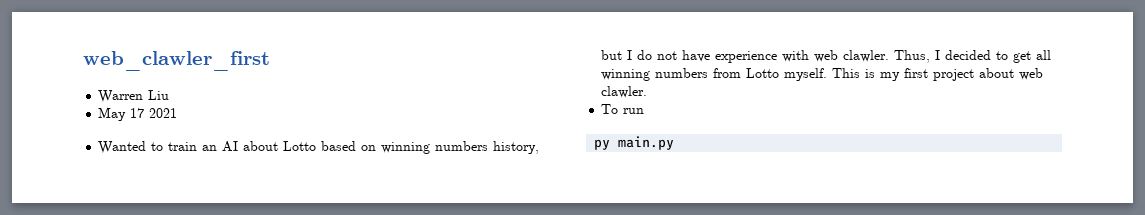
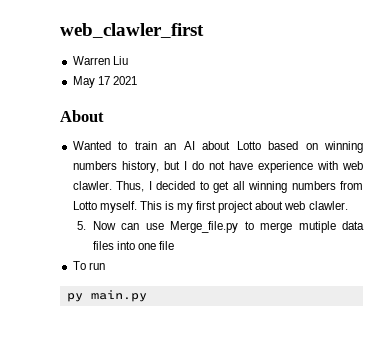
(178, 113) none -> [60,110,104,122] // About
(648, 92) none -> [76,221,365,233] [93,241,175,250] // 5. Now can use Merge_file.py to merge mutiple data files into one file

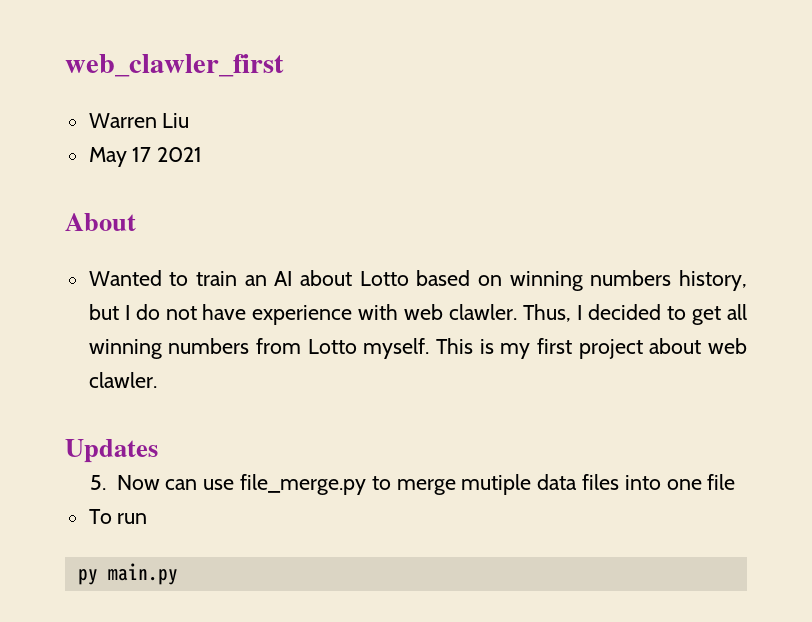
(348, 205) none -> [65,439,158,463] // Updates
[170,221,239,233] Merge_file.py -> [240,474,367,495] file_merge.py

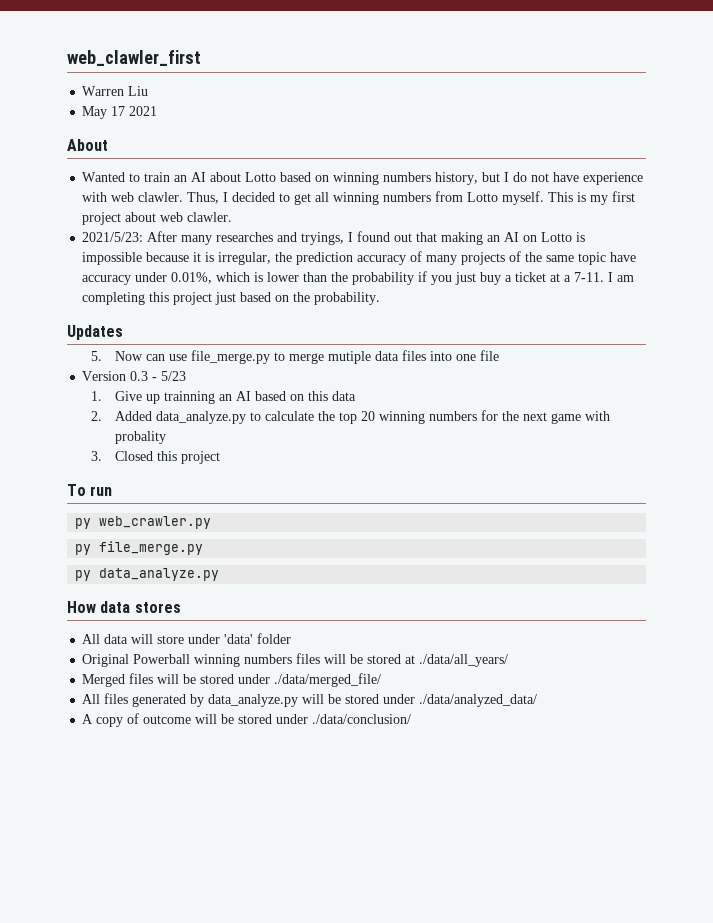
(157, 380) none -> [82,231,586,245] [82,251,637,265] [82,271,635,285] [82,292,381,305] // 2021/5/23: After many researches and tryings, I found out that making an AI on Lotto is impossible because it is irregular, the prediction accuracy of many projects of the same topic have accuracy under 0.01%, which is lower than the probability if you just buy a ticket at a 7-11. I am completing this project just based on the probability.
[88,509,148,524] [77,563,178,585] To run // py main.py -> [82,371,187,381] [90,391,356,404] [90,410,610,424] [114,431,166,444] [90,451,220,464] [67,484,113,496] [75,516,212,529] [75,541,204,555] [75,568,220,581] [67,601,181,613] [82,633,292,644] [82,653,509,667] [82,673,382,687] [82,693,538,707] [82,713,412,727] Version 0.3 - 5/23 // 1. Give up trainning an AI based on this data // 2. Added data_analyze.py to calculate the top 20 winning numbers for the next game with probality // 3. Closed this project // To run // py web_crawler.py // py file_merge.py // py data_analyze.py // How data stores // All data will store under 'data' folder // Original Powerball winning numbers files will be stored at ./data/all_years/ // Merged files will be stored under ./data/merged_file/ // All files generated by data_analyze.py will be stored under ./data/analyzed_data/ // A copy of outcome will be stored under ./data/conclusion/

